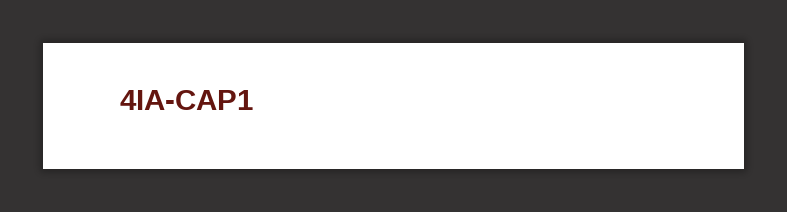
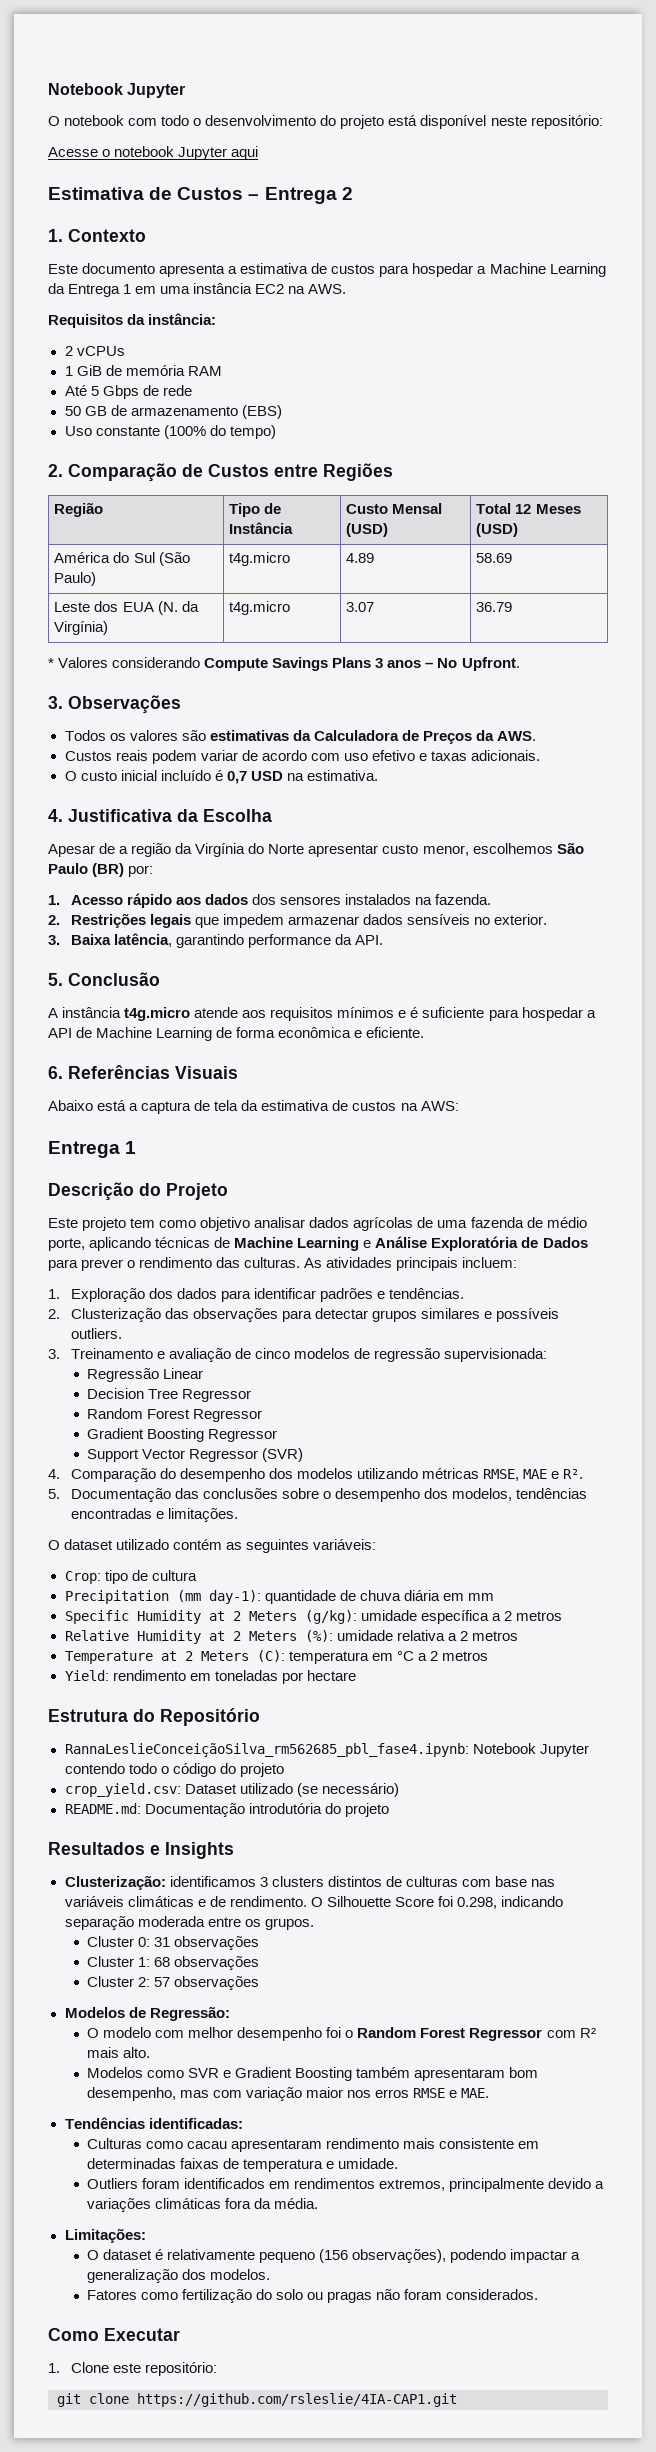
[120,90,253,110] 4IA-CAP1 -> [48,83,186,98] [48,115,603,129] [48,146,259,160] [48,187,353,204] [48,229,146,242] [48,263,606,277] [48,283,347,297] [48,313,217,328] [64,346,125,356] [64,365,222,376] [64,385,192,399] [64,405,282,419] [64,425,276,439] [48,463,393,482] [54,502,104,517] [229,503,282,517] [229,522,294,534] [346,503,443,514] [346,523,389,537] [476,503,581,514] [476,523,519,537] [54,552,190,566] [54,572,97,586] [229,552,291,566] [346,553,375,563] [476,553,513,563] [54,601,199,615] [54,621,109,635] [229,601,291,615] [346,602,375,612] [476,602,513,612] [48,657,520,671] [48,695,181,714] [64,730,536,744] [64,750,541,764] [64,770,378,784] [48,809,272,822] [48,842,584,857] [48,863,154,877] [48,893,491,908] [48,913,547,928] [48,933,383,948] [48,972,160,986] [48,1007,596,1021] [48,1027,425,1041] [48,1065,238,1079] [48,1100,459,1114] [48,1141,137,1158] [48,1182,228,1201] [48,1217,587,1231] [48,1236,588,1251] [48,1257,518,1271] [48,1288,464,1302] [48,1308,559,1322] [70,1328,122,1339] [48,1348,547,1362] [87,1368,204,1382] [87,1388,252,1402] [87,1408,263,1422] [87,1428,278,1442] [87,1448,304,1462] [48,1468,584,1482] [48,1488,587,1502] [70,1508,238,1522] [48,1539,377,1553] [64,1570,197,1584] [64,1590,494,1604] [64,1610,562,1624] [64,1630,518,1644] [64,1650,488,1664] [64,1670,356,1684] [48,1708,260,1726] [64,1743,589,1757] [64,1763,284,1777] [64,1783,399,1797] [64,1803,389,1817] [48,1842,234,1859] [64,1875,555,1890] [64,1896,564,1909] [64,1916,314,1930] [87,1936,260,1950] [87,1956,260,1970] [87,1976,260,1990] [64,2006,230,2021] [87,2027,596,2041] [87,2047,151,2058] [87,2067,539,2081] [87,2087,490,2101] [64,2117,243,2129] [87,2138,540,2152] [87,2158,399,2172] [87,2178,605,2192] [87,2198,319,2212] [64,2228,146,2243] [87,2249,581,2263] [87,2269,271,2283] [87,2289,539,2303] [48,2328,180,2341] [48,2362,217,2376] [57,2393,457,2407] Notebook Jupyter // O notebook com todo o desenvolvimento do projeto está disponível neste repositório: // Acesse o notebook Jupyter aqui // Estimativa de Custos – Entrega 2 // 1. Contexto // Este documento apresenta a estimativa de custos para hospedar a Machine Learning da Entrega 1 em uma instância EC2 na AWS. // Requisitos da instância: // 2 vCPUs // 1 GiB de memória RAM // Até 5 Gbps de rede // 50 GB de armazenamento (EBS) // Uso constante (100% do tempo) // 2. Comparação de Custos entre Regiões // Região | Tipo de Instância | Custo Mensal (USD) | Total 12 Meses (USD) // América do Sul (São Paulo) | t4g.micro | 4.89 | 58.69 // Leste dos EUA (N. da Virgínia) | t4g.micro | 3.07 | 36.79 // * Valores considerando Compute Savings Plans 3 anos – No Upfront. // 3. Observações // Todos os valores são estimativas da Calculadora de Preços da AWS. // Custos reais podem variar de acordo com uso efetivo e taxas adicionais. // O custo inicial incluído é 0,7 USD na estimativa. // 4. Justificativa da Escolha // Apesar de a região da Virgínia do Norte apresentar custo menor, escolhemos São Paulo (BR) por: // 1. Acesso rápido aos dados dos sensores instalados na fazenda. // 2. Restrições legais que impedem armazenar dados sensíveis no exterior. // 3. Baixa latência, garantindo performance da API. // 5. Conclusão // A instância t4g.micro atende aos requisitos mínimos e é suficiente para hospedar a API de Machine Learning de forma econômica e eficiente. // 6. Referências Visuais // Abaixo está a captura de tela da estimativa de custos na AWS: // Entrega 1 // Descrição do Projeto // Este projeto tem como objetivo analisar dados agrícolas de uma fazenda de médio porte, aplicando técnicas de Machine Learning e Análise Exploratória de Dados para prever o rendimento das culturas. As atividades principais incluem: // 1. Exploração dos dados para identificar padrões e tendências. // 2. Clusterização das observações para detectar grupos similares e possíveis outliers. // 3. Treinamento e avaliação de cinco modelos de regressão supervisionada: // Regressão Linear // Decision Tree Regressor // Random Forest Regressor // Gradient Boosting Regressor // Support Vector Regressor (SVR) // 4. Comparação do desempenho dos modelos utilizando métricas RMSE, MAE e R². // 5. Documentação das conclusões sobre o desempenho dos modelos, tendências encontradas e limitações. // O dataset utilizado contém as seguintes variáveis: // Crop: tipo de cultura // Precipitation (mm day-1): quantidade de chuva diária em mm // Specific Humidity at 2 Meters (g/kg): umidade específica a 2 metros // Relative Humidity at 2 Meters (%): umidade relativa a 2 metros // Temperature at 2 Meters (C): temperatura em °C a 2 metros // Yield: rendimento em toneladas por hectare // Estrutura do Repositório // RannaLeslieConceiçãoSilva_rm562685_pbl_fase4.ipynb: Notebook Jupyter contendo todo o código do projeto // crop_yield.csv: Dataset utilizado (se necessário) // README.md: Documentação introdutória do projeto // Resultados e Insights // Clusterização: identificamos 3 clusters distintos de culturas com base nas variáveis climáticas e de rendimento. O Silhouette Score foi 0.298, indicando separação moderada entre os grupos. // Cluster 0: 31 observações // Cluster 1: 68 observações // Cluster 2: 57 observações // Modelos de Regressão: // O modelo com melhor desempenho foi o Random Forest Regressor com R² mais alto. // Modelos como SVR e Gradient Boosting também apresentaram bom desempenho, mas com variação maior nos erros RMSE e MAE. // Tendências identificadas: // Culturas como cacau apresentaram rendimento mais consistente em determinadas faixas de temperatura e umidade. // Outliers foram identificados em rendimentos extremos, principalmente devido a variações climáticas fora da média. // Limitações: // O dataset é relativamente pequeno (156 observações), podendo impactar a generalização dos modelos. // Fatores como fertilização do solo ou pragas não foram considerados. // Como Executar // 1. Clone este repositório: // git clone https://github.com/rsleslie/4IA-CAP1.git

